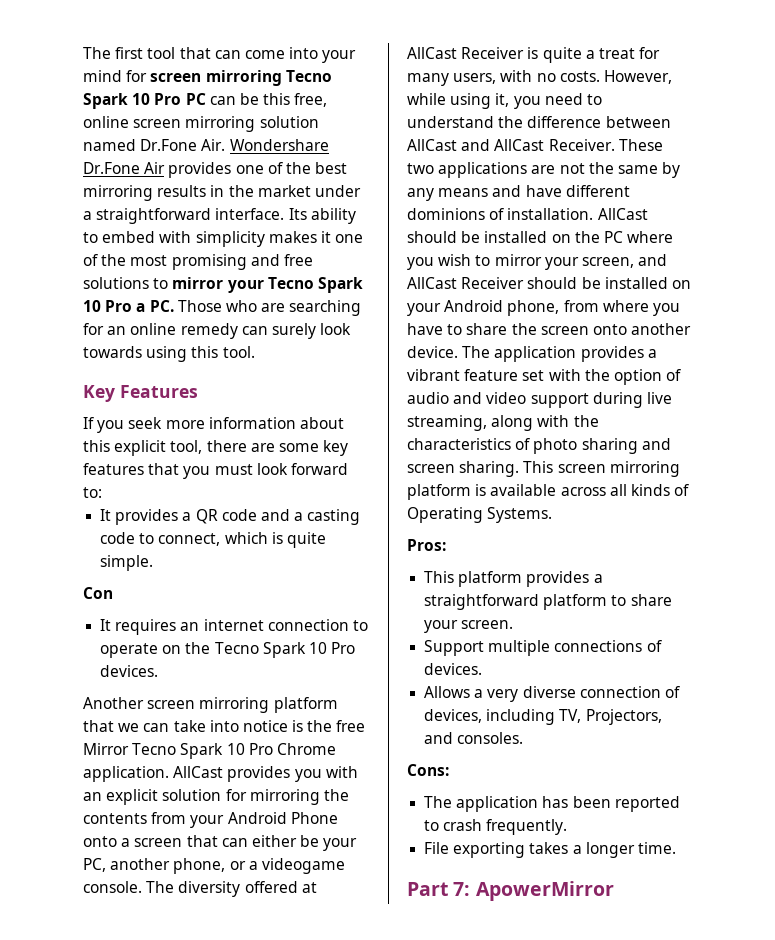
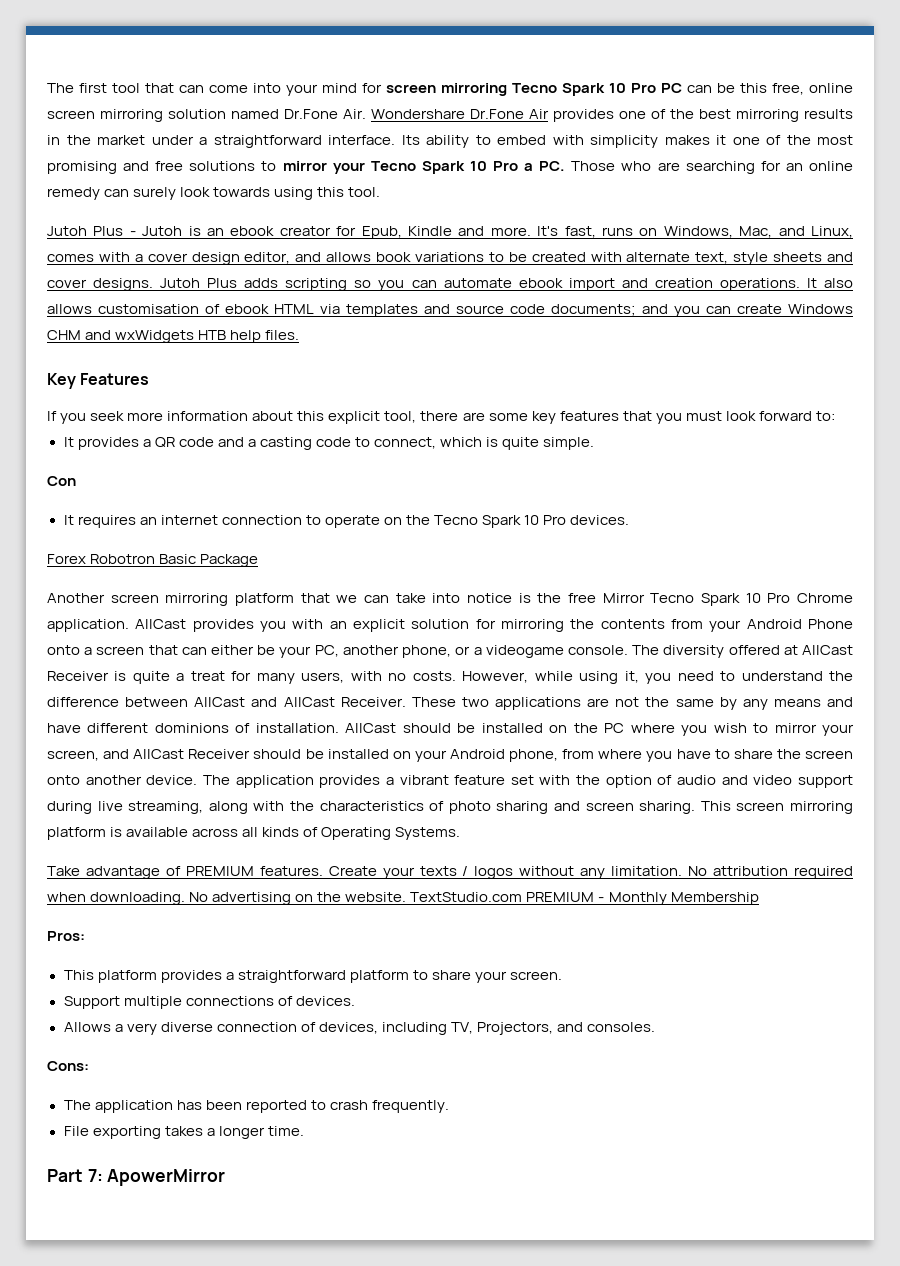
(255, 352) none -> [47,226,853,239] [47,252,854,265] [47,278,853,291] [47,304,853,317] [47,330,300,343] // Jutoh Plus - Jutoh is an ebook creator for Epub, Kindle and more. It's fast, runs on Windows, Mac, and Linux, comes with a cover design editor, and allows book variations to be created with alternate text, style sheets and cover designs. Jutoh Plus adds scripting so you can automate ebook import and creation operations. It also allows customisation of ebook HTML via templates and source code documents; and you can create Windows CHM and wxWidgets HTB help files.
(159, 671) none -> [47,554,259,567] // Forex Robotron Basic Package
(553, 515) none -> [47,866,853,879] [47,892,759,905] // Take advantage of PREMIUM features. Create your texts / logos without any limitation. No attribution required when downloading. No advertising on the website. TextStudio.com PREMIUM - Monthly Membership

